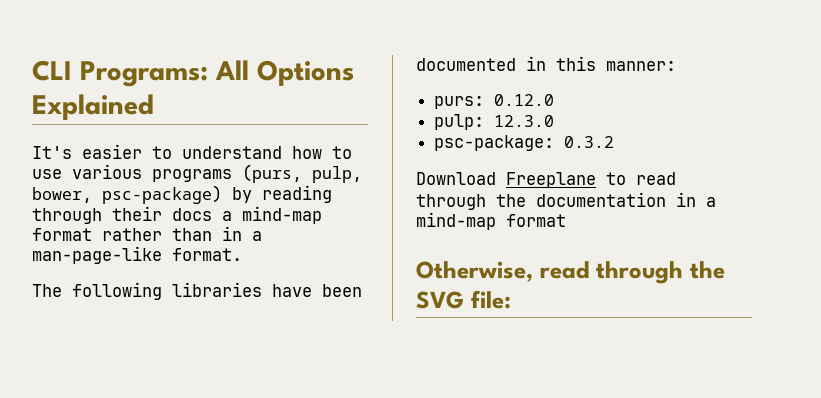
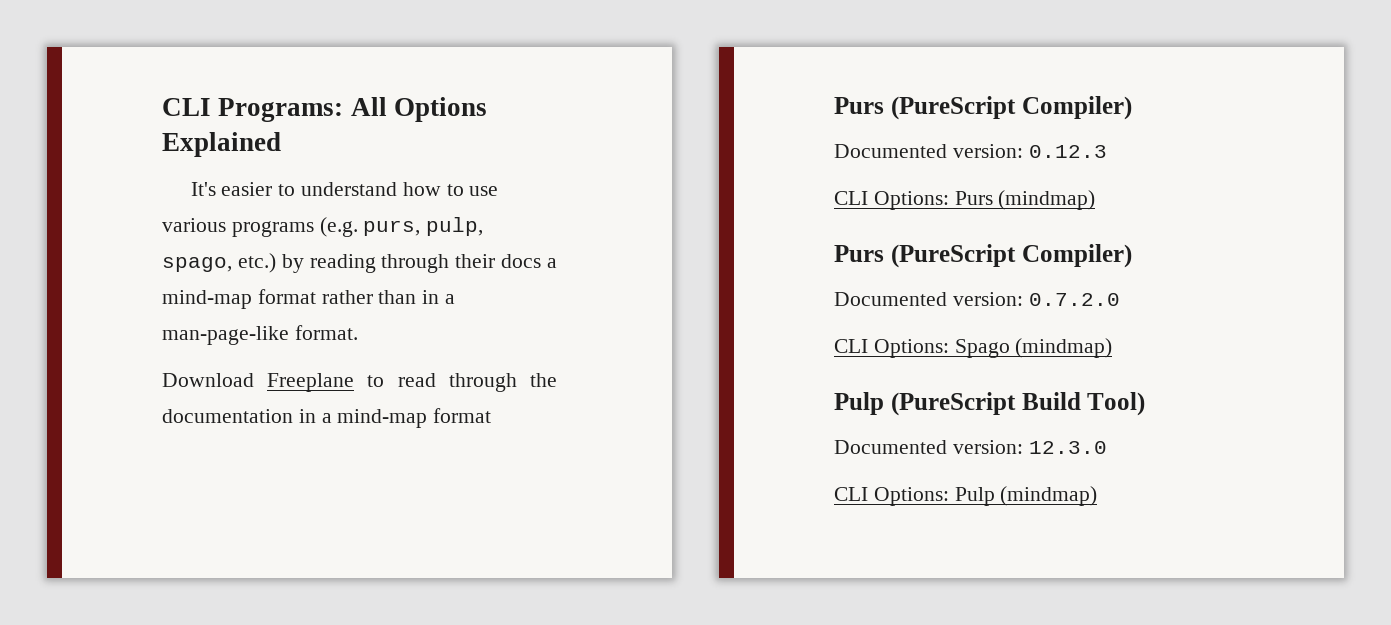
[242,164,362,183] [32,185,222,204] (purs, pulp, bower, psc-package) -> [319,217,484,237] [162,253,276,273] (e.g. purs, pulp, spago, etc.)
[32,282,362,300] [416,56,676,71] [434,94,555,109] [434,114,555,130] [434,135,615,151] // The following libraries have been documented in this manner: // purs: 0.12.0 // pulp: 12.3.0 // psc-package: 0.3.2 -> (358, 332) none
[416,261,725,284] [416,290,511,309] Otherwise, read through the SVG file: -> [834,96,1132,120] [834,144,1107,158] [834,190,1096,210] [834,244,1132,268] [834,292,1120,306] [834,338,1113,358] [834,392,1146,416] [834,440,1107,454] [834,486,1098,506] Purs (PureScript Compiler) // Documented version: 0.12.3 // CLI Options: Purs (mindmap) // Purs (PureScript Compiler) // Documented version: 0.7.2.0 // CLI Options: Spago (mindmap) // Pulp (PureScript Build Tool) // Documented version: 12.3.0 // CLI Options: Pulp (mindmap)

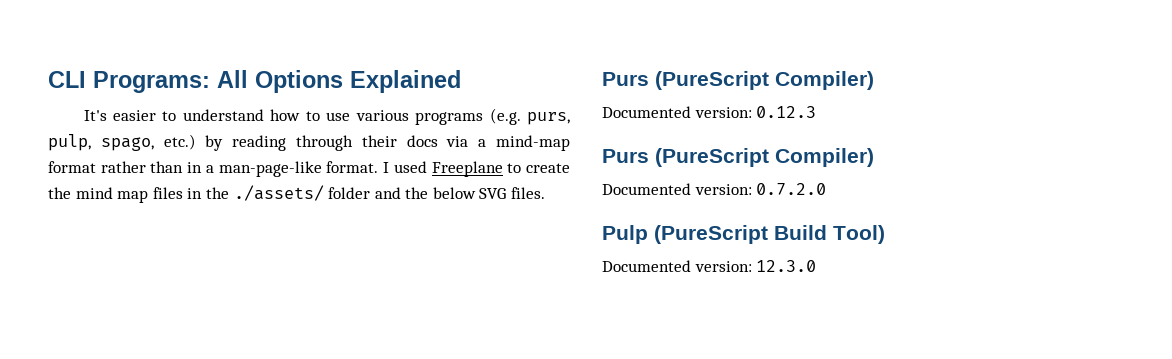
(542, 261) none -> [446,136,469,147] via
[162,373,557,392] [162,408,492,428] // Download Freeplane to read through the documentation in a mind-map format -> [383,161,571,177] [48,185,546,203] I used Freeplane to create the mind map files in the ./assets/ folder and the below SVG files.
[834,190,1096,210] // CLI Options: Purs (mindmap) -> (817, 112) none
[834,338,1113,358] // CLI Options: Spago (mindmap) -> (827, 189) none
[834,486,1098,506] // CLI Options: Pulp (mindmap) -> (817, 266) none

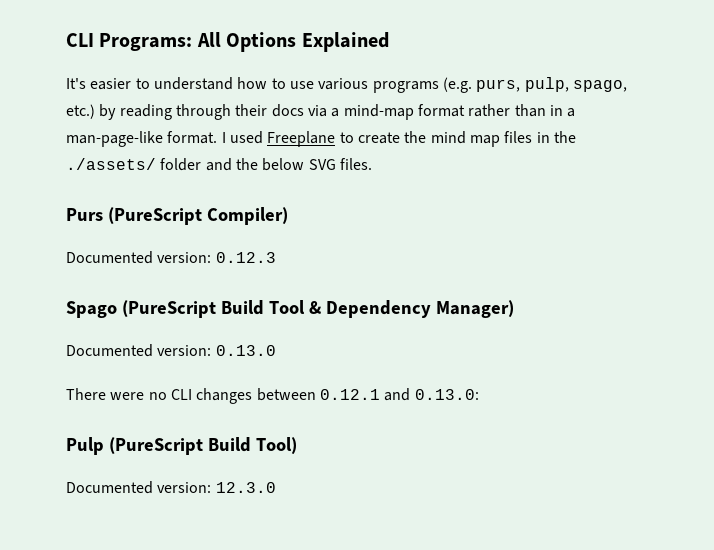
[602,148,874,167] [602,183,827,195] Purs (PureScript Compiler) // Documented version: 0.7.2.0 -> [66,300,514,318] [66,344,276,357] [66,388,479,404] Spago (PureScript Build Tool & Dependency Manager) // Documented version: 0.13.0 // There were no CLI changes between 0.12.1 and 0.13.0:

